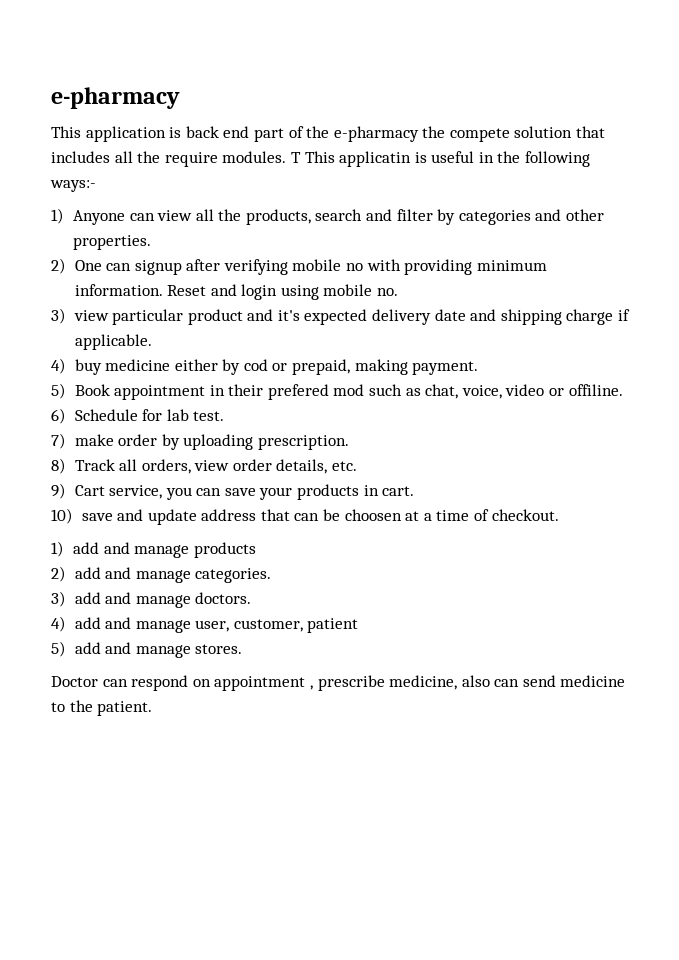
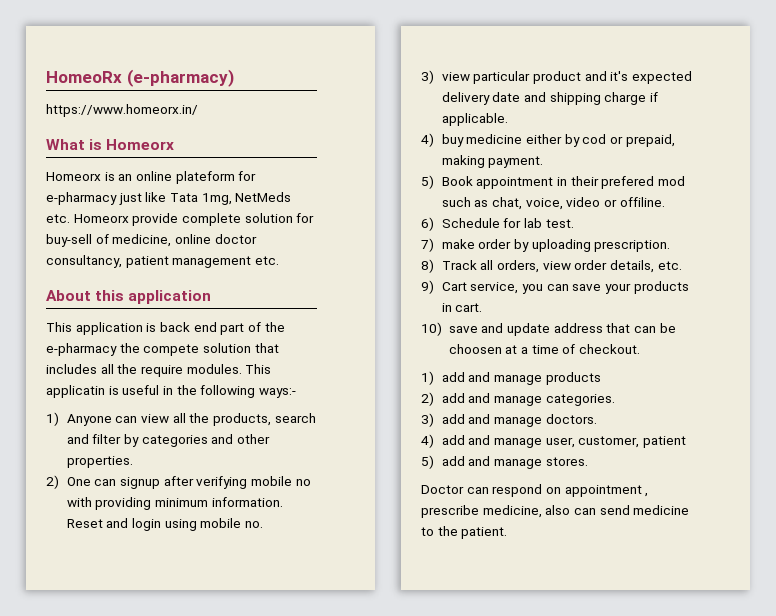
[51,87,180,109] e-pharmacy -> [46,69,234,87] [46,104,198,117] [46,139,175,150] [46,171,257,184] [46,192,292,205] [46,213,315,226] [46,234,257,247] [46,255,279,268] [46,290,212,304] HomeoRx (e-pharmacy) // https://www.homeorx.in/ // What is Homeorx // Homeorx is an online plateform for e-pharmacy just like Tata 1mg, NetMeds etc. Homeorx provide complete solution for buy-sell of medicine, online doctor consultancy, patient management etc. // About this application
[290,152,301,163] T -> (242, 369) none

